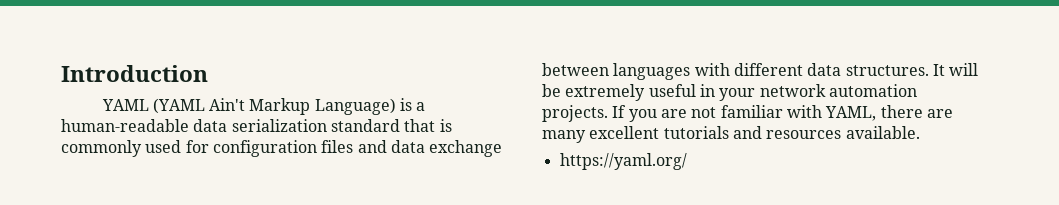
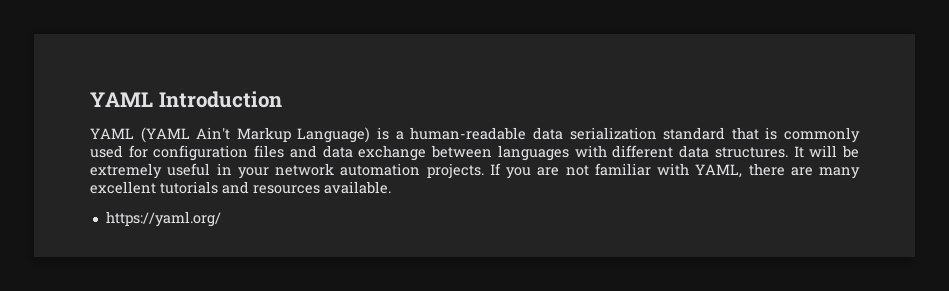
(61, 73) none -> [90,92,153,107] YAML

